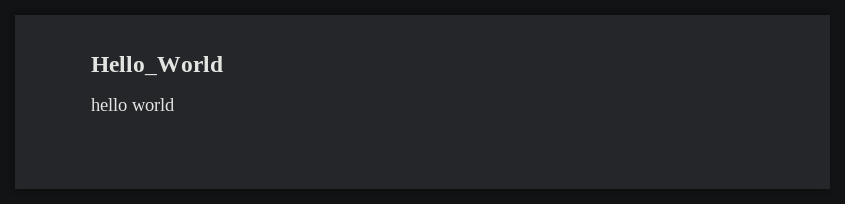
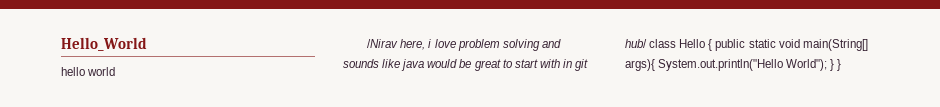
(175, 104) none -> [367,39,561,51] [343,59,589,71] [625,39,868,51] [625,59,842,71] // /Nirav here, i love problem solving and sounds like java would be great to start with in git hub/ class Hello { public static void main(String[] args){ System.out.println("Hello World"); } }

